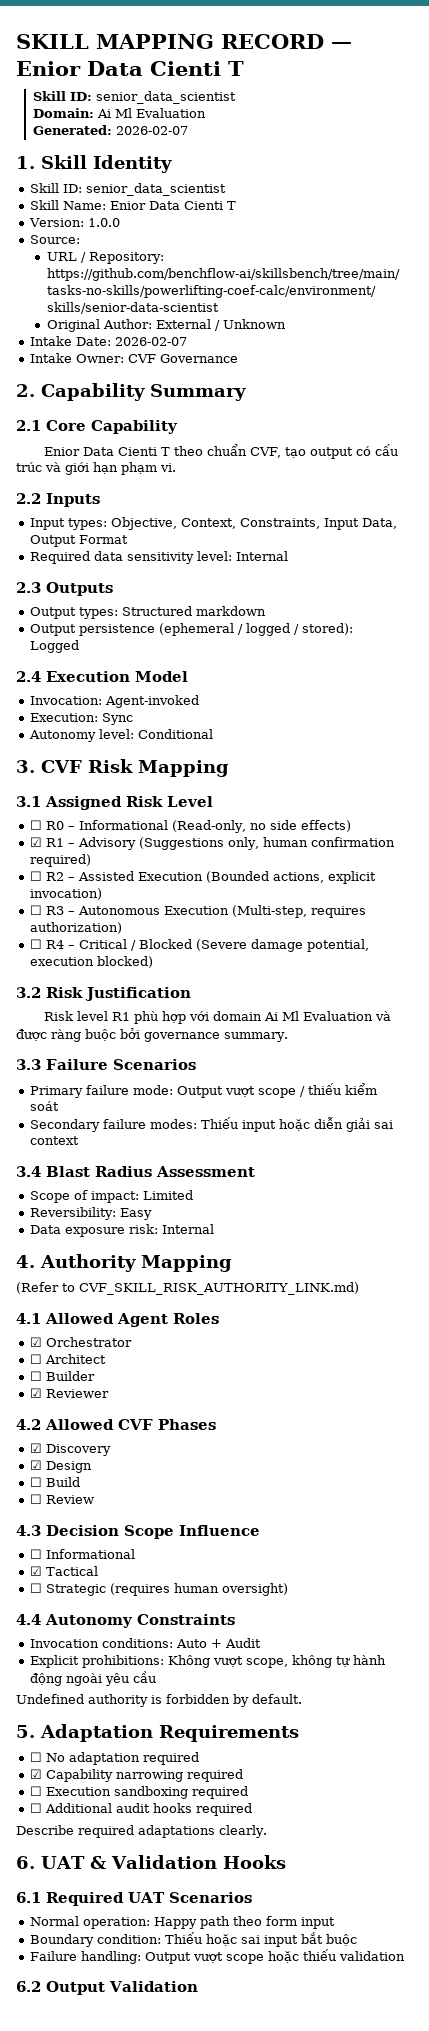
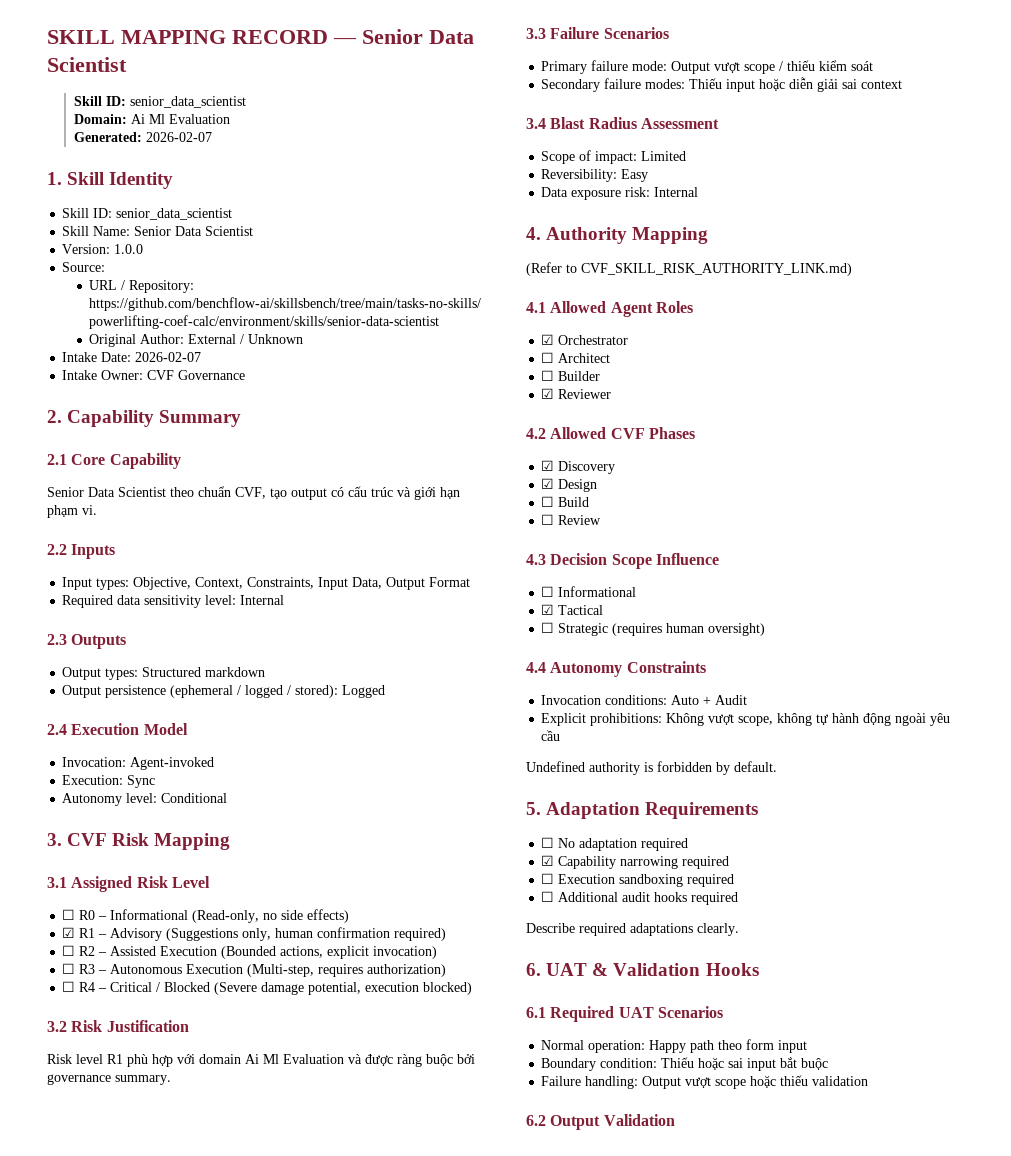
[16,61,244,76] Enior Data Cienti T -> [362,29,474,44] [47,57,127,72] Senior Data Scientist
[110,201,237,210] Enior Data Cienti T -> [134,226,254,236] Senior Data Scientist
[43,447,170,456] Enior Data Cienti T -> [47,487,166,497] Senior Data Scientist

